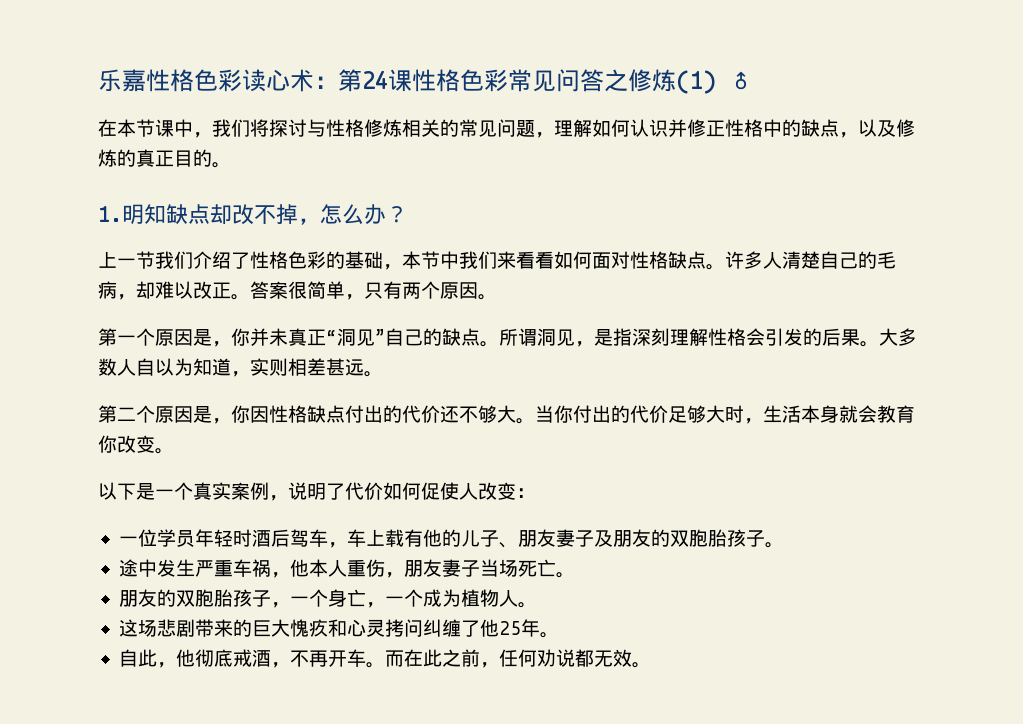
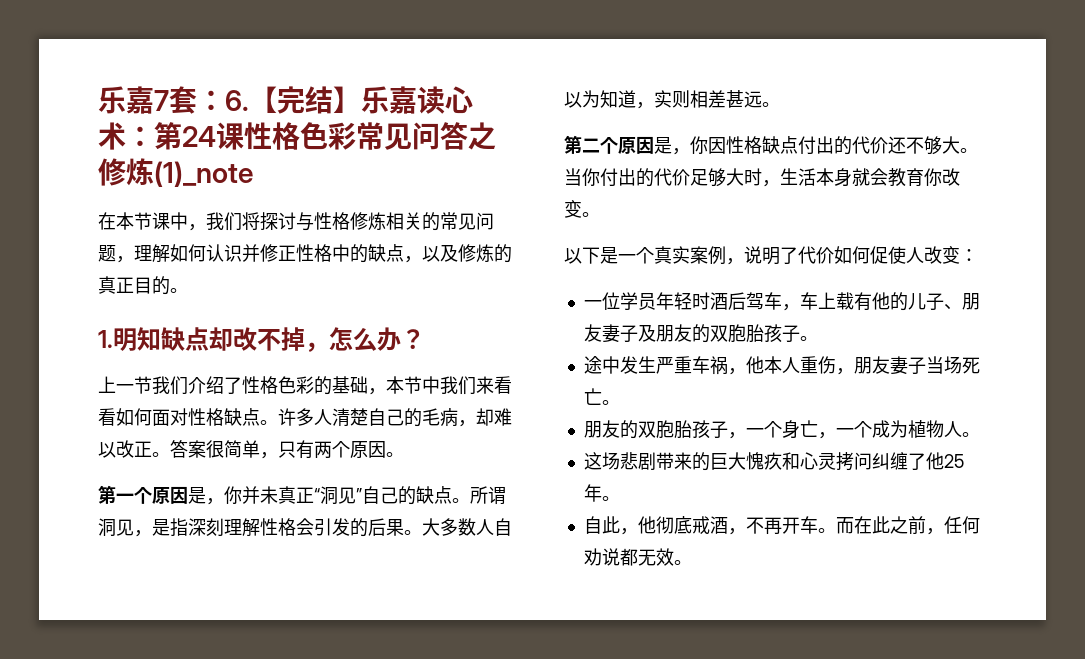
[98,69,242,92] 乐嘉性格色彩 -> [98,86,417,114] 乐嘉7套：6.【完结】乐嘉
[676,70,753,94] (1) ♂ -> [154,161,253,187] (1)_note

